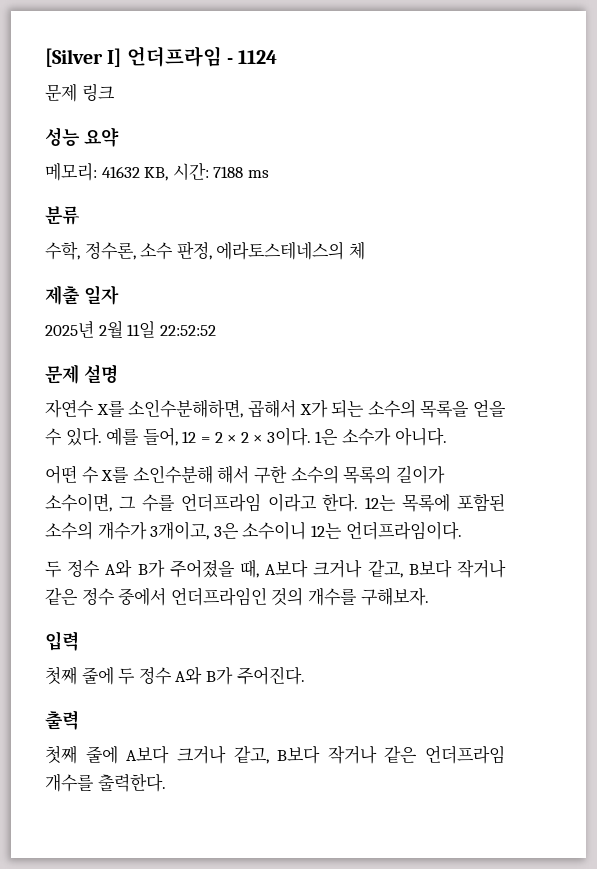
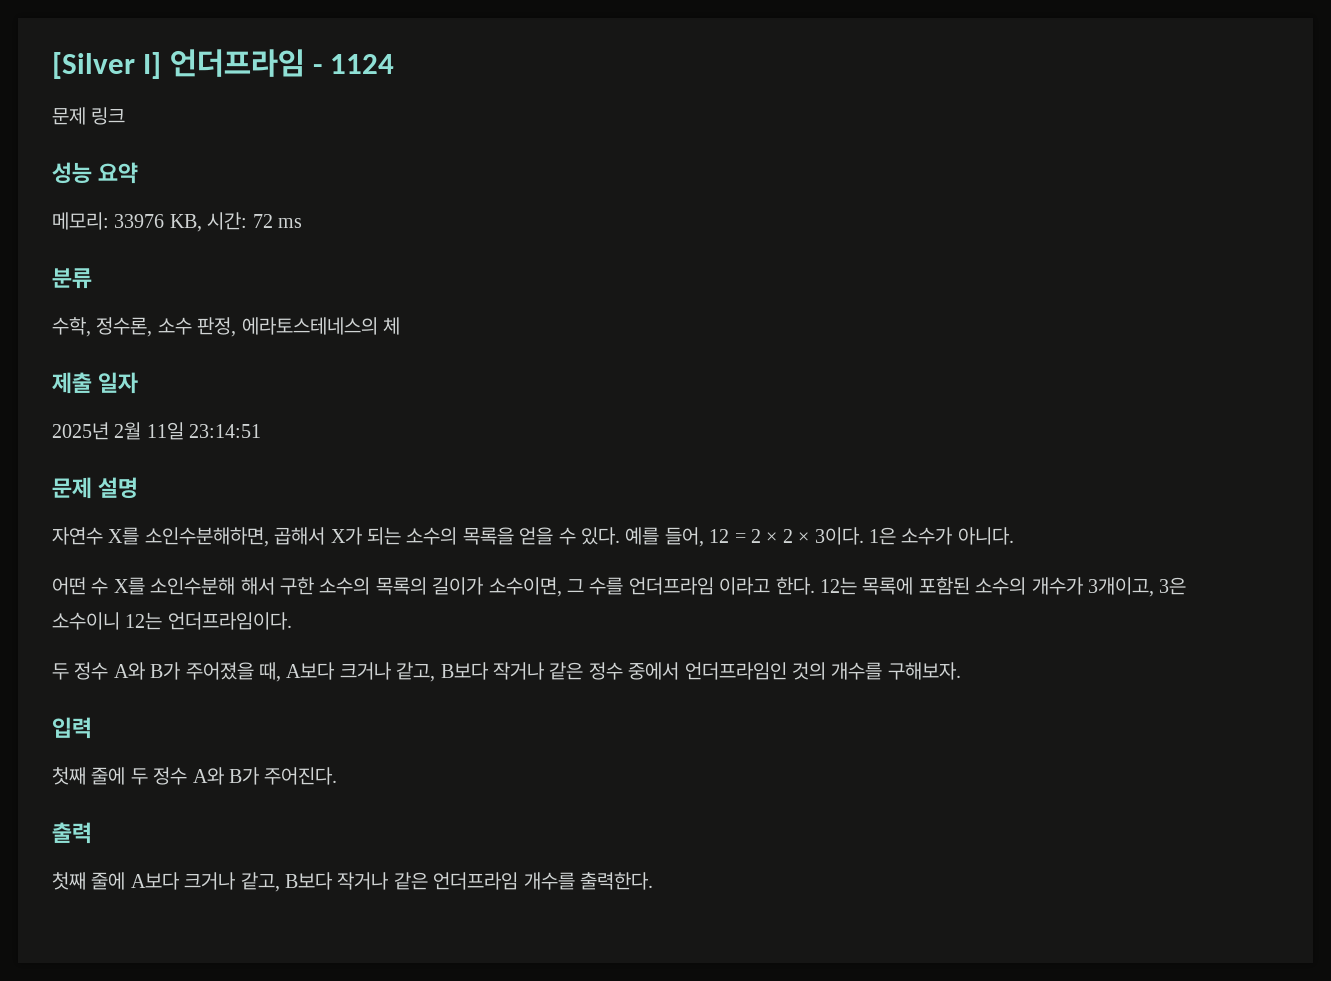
[101,166,140,178] 41632 -> [114,214,165,228] 33976
[213,166,244,178] 7188 -> [252,214,273,228] 72
[159,325,216,336] 22:52:52 -> [189,424,262,438] 23:14:51

